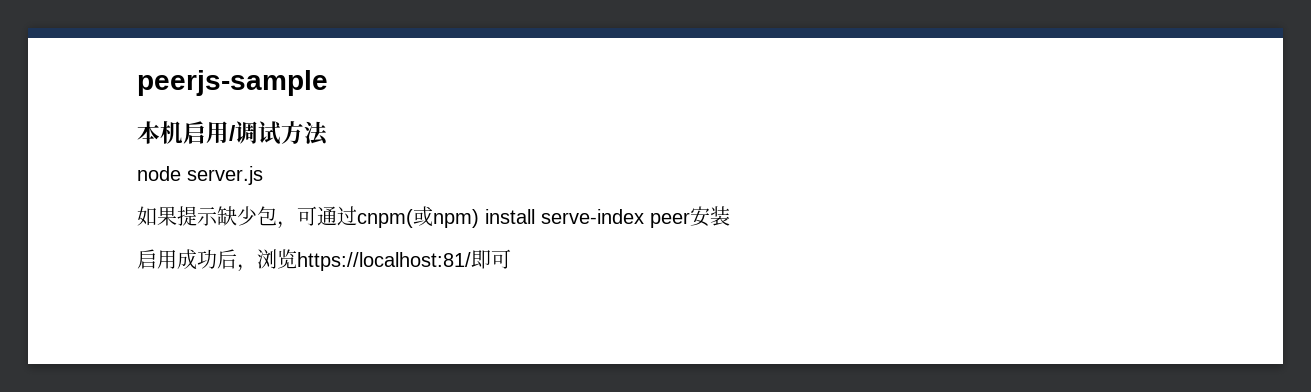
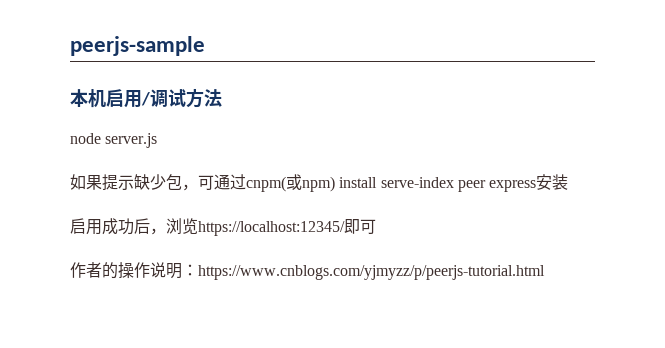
(690, 220) none -> [489,180,537,192] express
[297,252,471,271] https://localhost:81/ -> [198,221,345,236] https://localhost:12345/
(511, 259) none -> [70,262,545,280] // 作者的操作说明：https://www.cnblogs.com/yjmyzz/p/peerjs-tutorial.html

